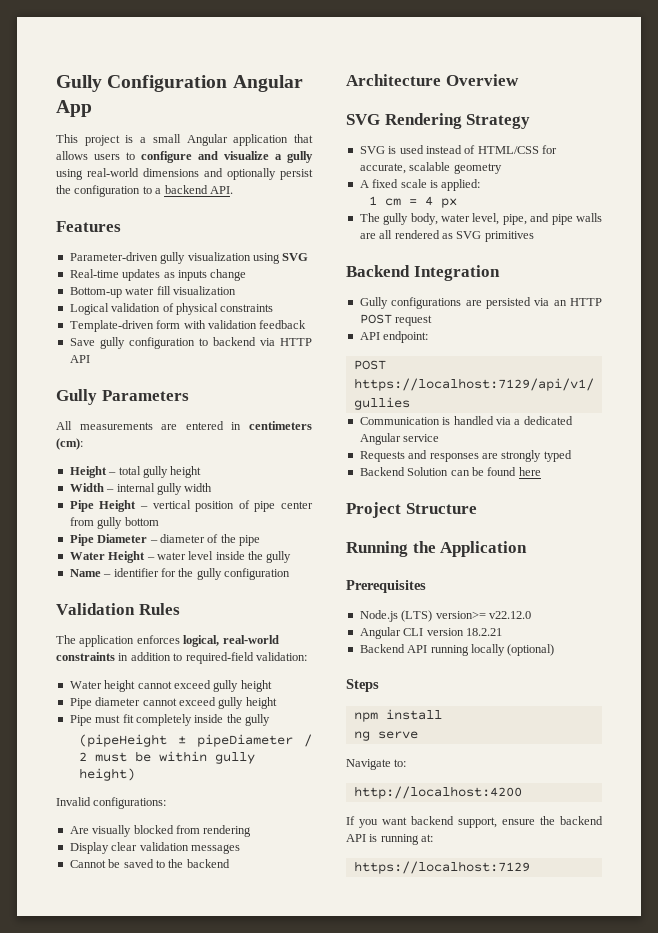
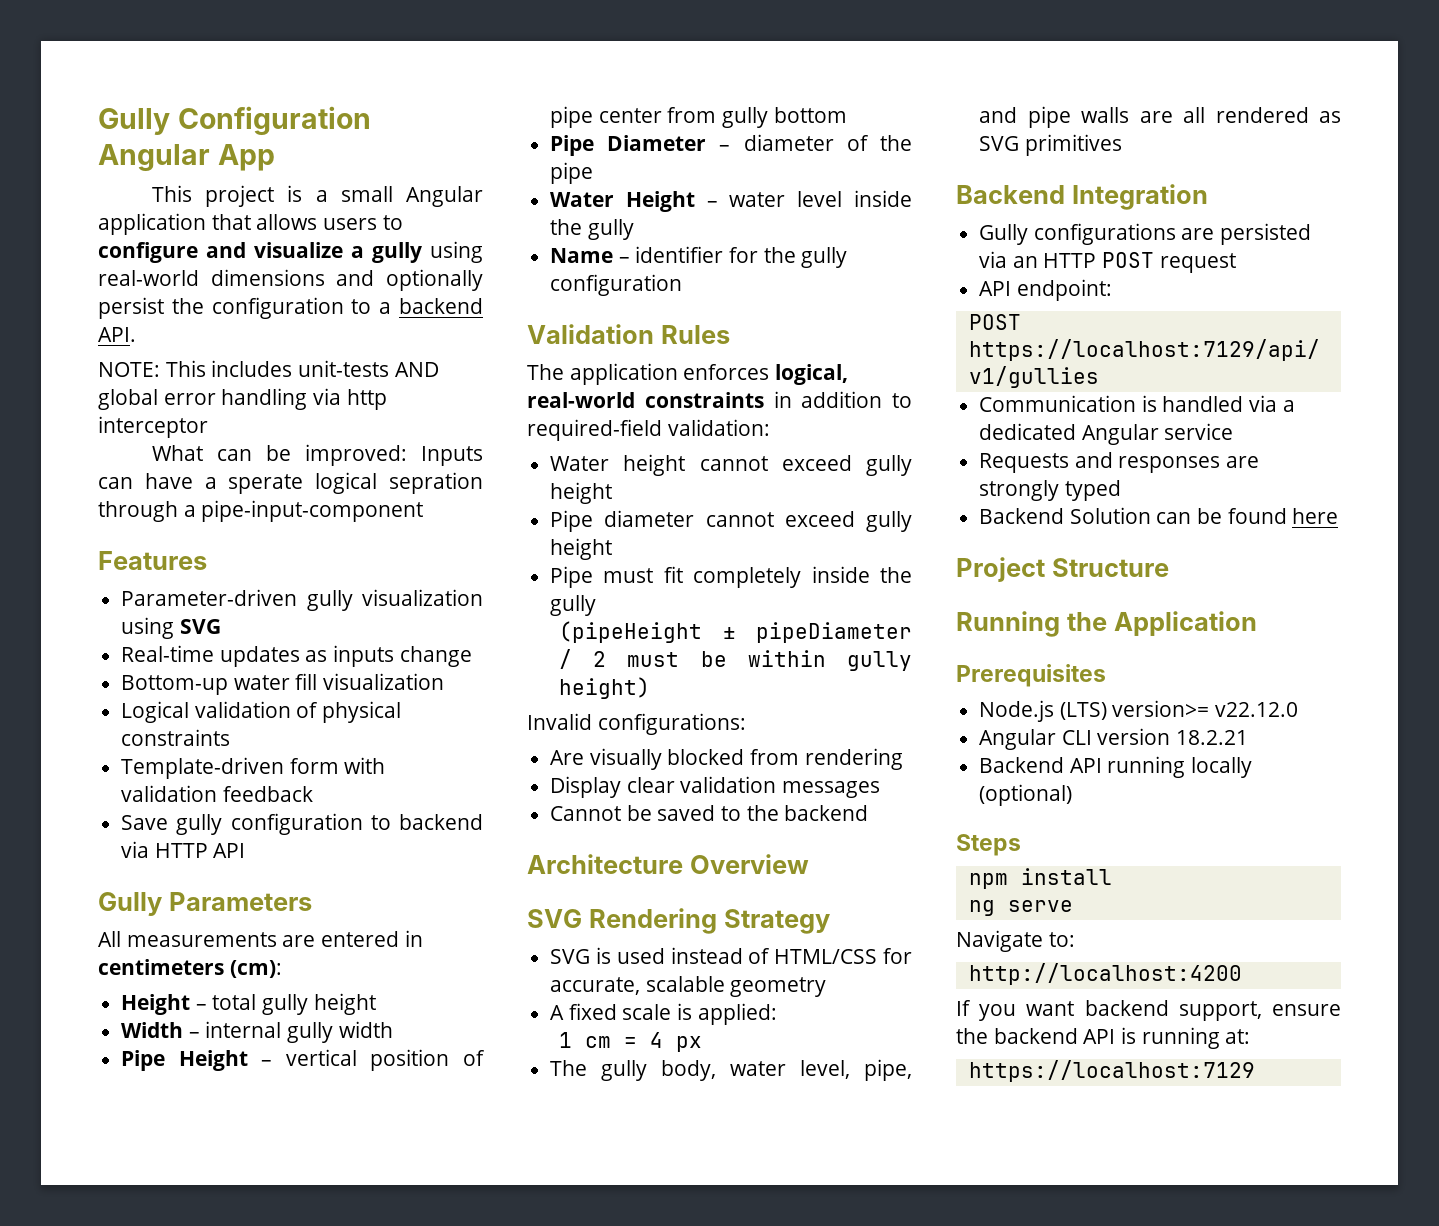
(233, 190) none -> [98,360,439,377] [98,388,387,410] [98,416,208,438] [152,444,483,466] [98,472,483,494] [98,500,424,522] // NOTE: This includes unit-tests AND global error handling via http interceptor // What can be improved: Inputs can have a sperate logical sepration through a pipe-input-component

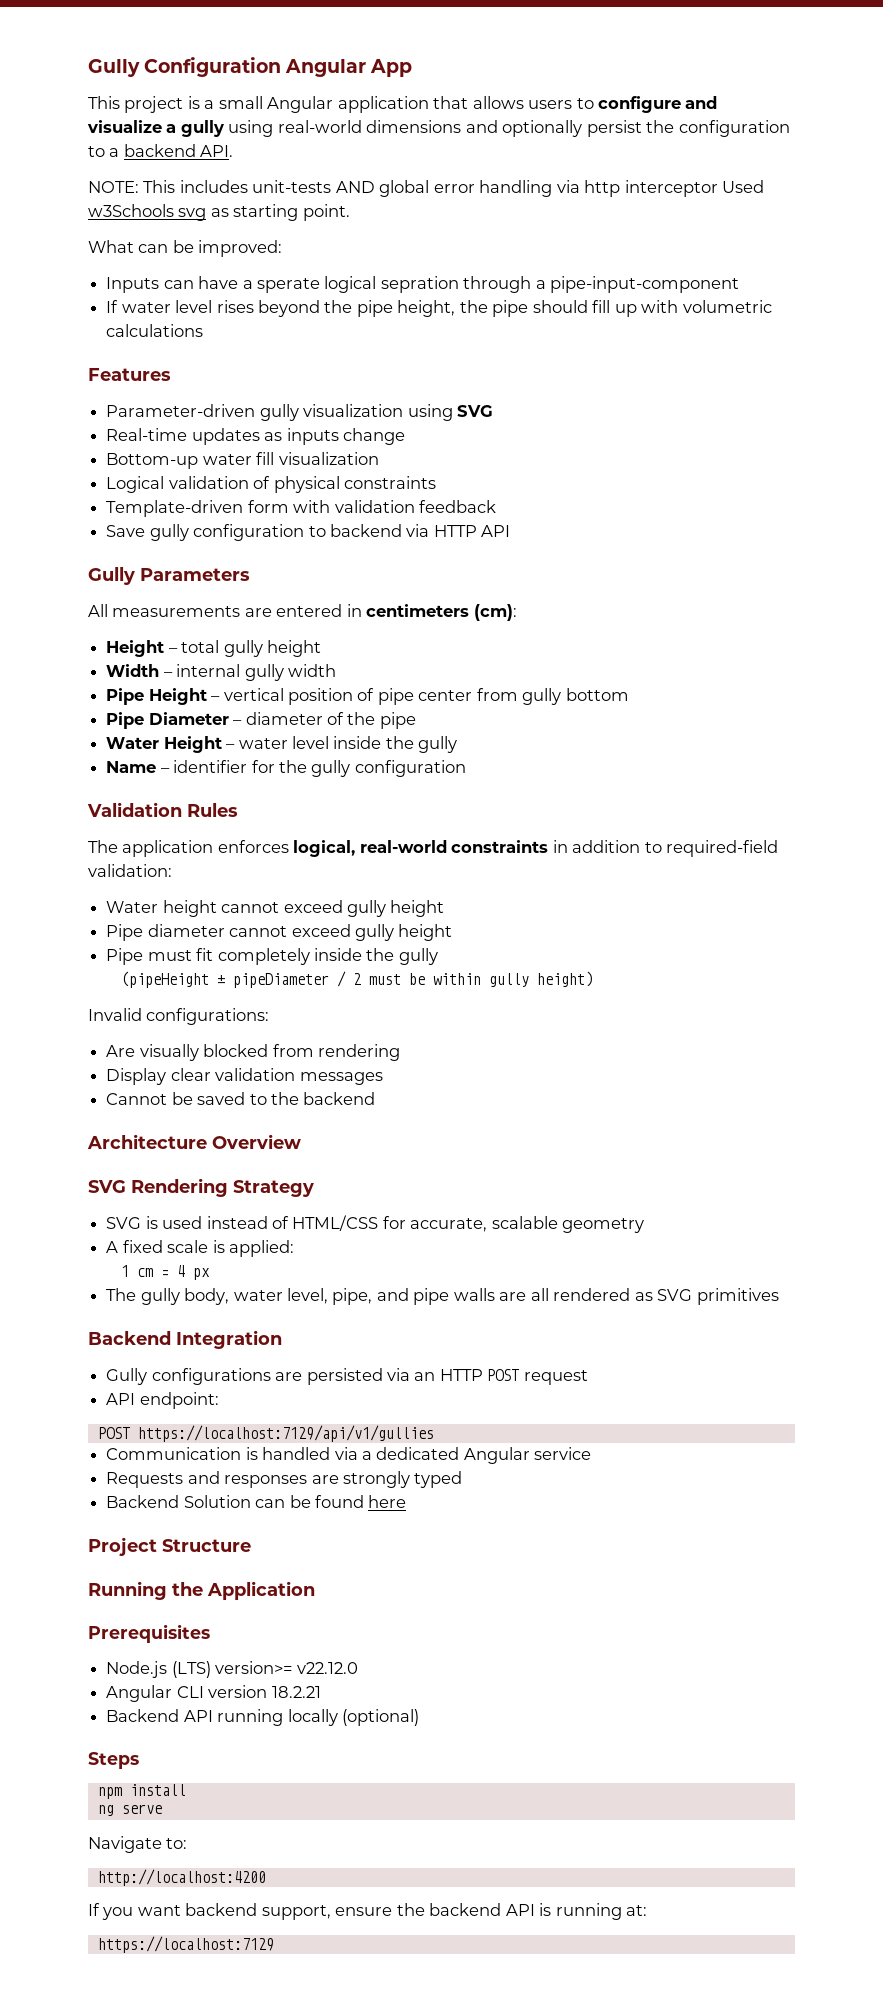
(208, 427) none -> [722,180,765,193] [88,204,350,221] Used w3Schools svg as starting point.
(408, 455) none -> (283, 248) //
(424, 511) none -> [106,300,772,317] [106,324,204,337] // If water level rises beyond the pipe height, the pipe should fill up with volumetric calculations

